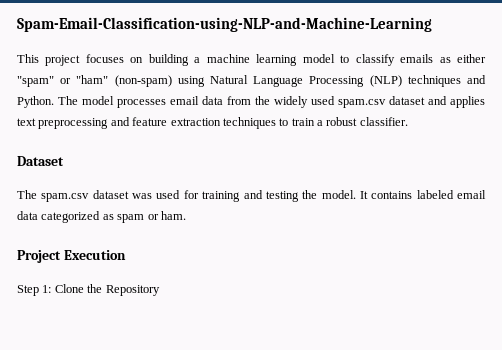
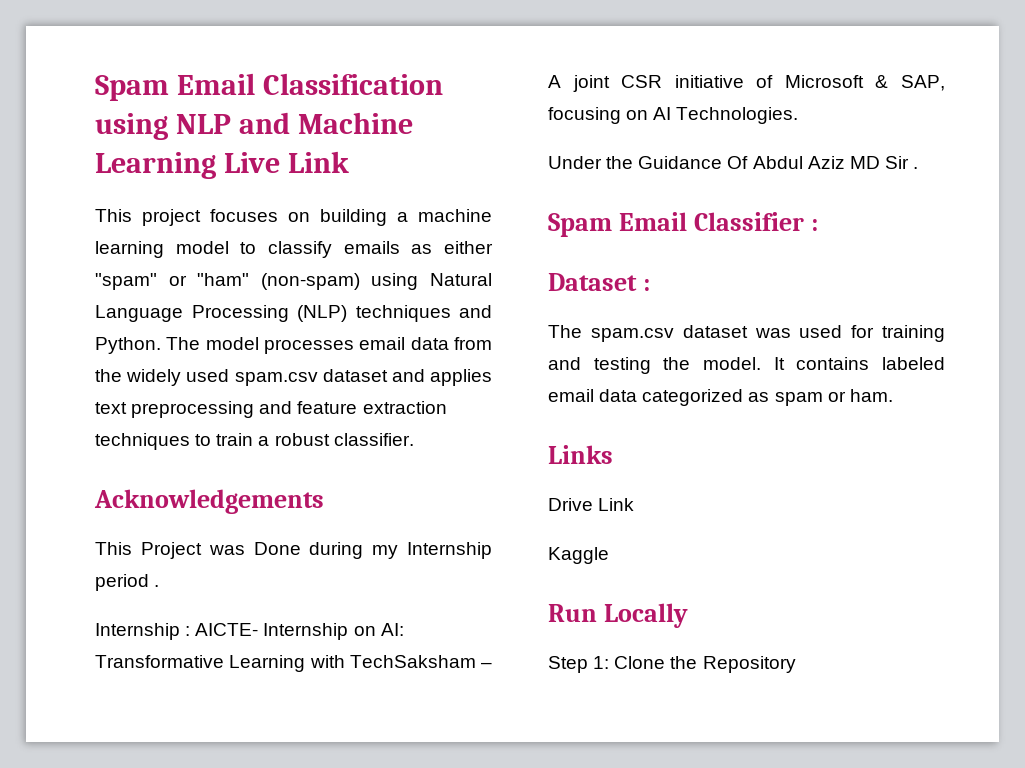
[17,17,432,32] Spam-Email-Classification-using-NLP-and-Machine-Learning -> [95,73,444,101] [95,112,414,140] [95,151,350,179] Spam Email Classification using NLP and Machine Learning Live Link
(408, 121) none -> [94,489,324,514] [95,542,492,559] [95,574,160,591] [95,623,404,640] [95,655,492,672] [548,75,945,92] [548,107,799,124] [548,156,919,169] [548,212,819,237] // Acknowledgements // This Project was Done during my Internship period . // Internship : AICTE- Internship on AI: Transformative Learning with TechSaksham – A joint CSR initiative of Microsoft & SAP, focusing on AI Technologies. // Under the Guidance Of Abdul Aziz MD Sir . // Spam Email Classifier :
(64, 161) none -> [643,279,651,291] :
[17,250,126,263] Project Execution -> [548,445,613,464] [548,498,635,511] [548,547,609,564] [548,603,689,628] Links // Drive Link // Kaggle // Run Locally

